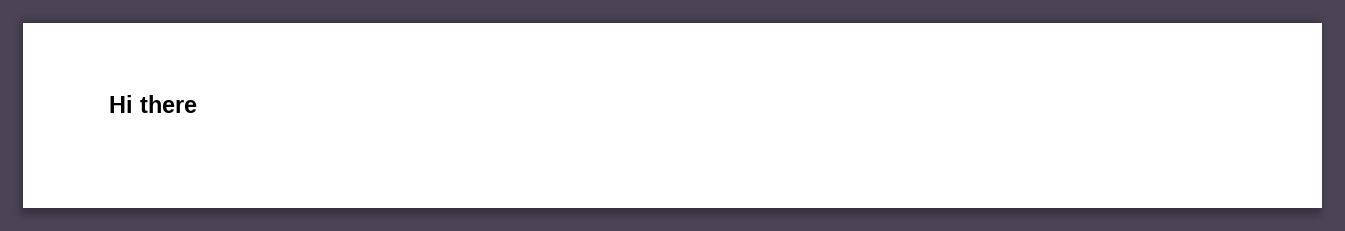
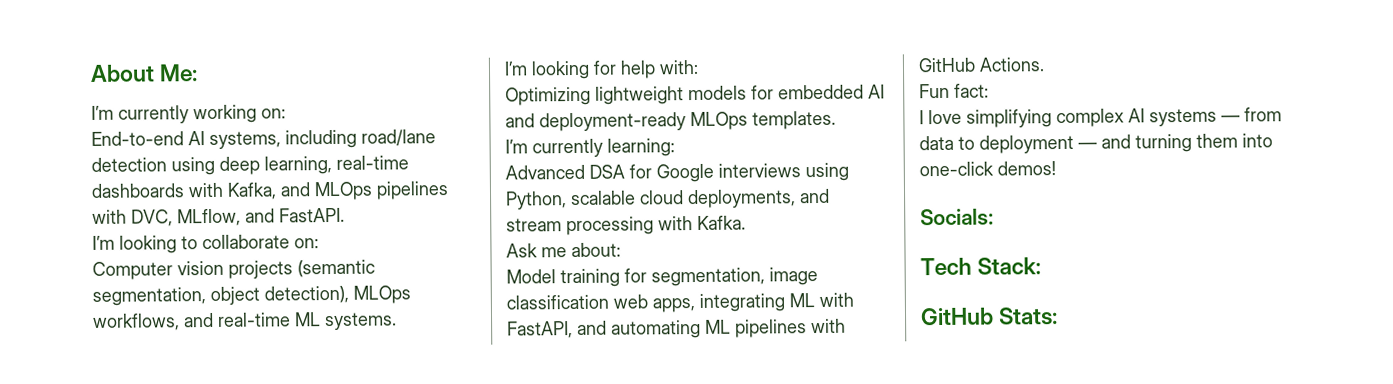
[109,95,197,113] Hi there -> [90,64,199,82] [91,104,286,124] [91,129,436,149] [91,155,409,176] [91,181,449,201] [92,207,345,227] [92,234,319,254] [92,259,375,280] [92,285,411,306] [92,312,397,331] [504,59,699,80] [505,84,885,106] [505,110,836,132] [505,138,675,158] [505,162,849,183] [505,188,830,210] [506,215,746,236] [506,242,621,258] [506,267,818,288] [506,292,854,313] [507,318,846,339] [918,57,1045,73] [919,83,989,99] [919,107,1282,128] [919,133,1273,154] [919,161,1056,177] [920,208,994,226] [920,257,1042,276] [920,307,1059,326] About Me: // I’m currently working on: // End-to-end AI systems, including road/lane detection using deep learning, real-time dashboards with Kafka, and MLOps pipelines with DVC, MLflow, and FastAPI. // I’m looking to collaborate on: // Computer vision projects (semantic segmentation, object detection), MLOps workflows, and real-time ML systems. // I’m looking for help with: // Optimizing lightweight models for embedded AI and deployment-ready MLOps templates. // I’m currently learning: // Advanced DSA for Google interviews using Python, scalable cloud deployments, and stream processing with Kafka. // Ask me about: // Model training for segmentation, image classification web apps, integrating ML with FastAPI, and automating ML pipelines with GitHub Actions. // Fun fact: // I love simplifying complex AI systems — from data to deployment — and turning them into one-click demos! // Socials: // Tech Stack: // GitHub Stats:

